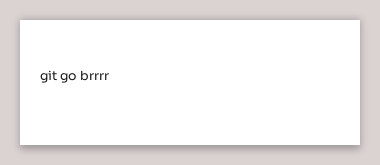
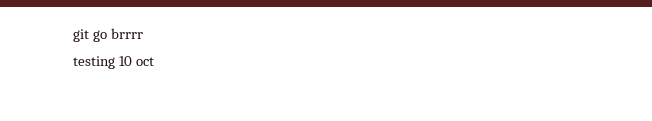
(109, 75) none -> [73,56,154,69] // testing 10 oct

